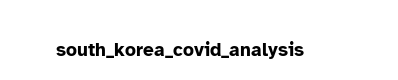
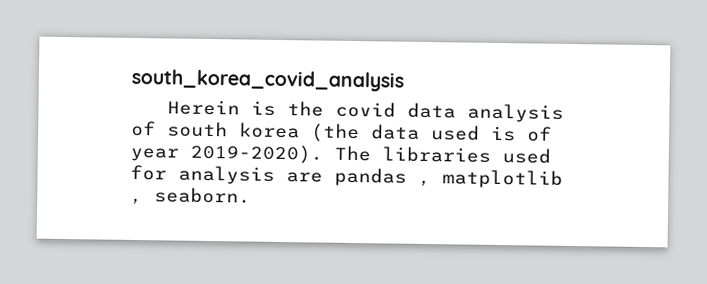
(304, 50) none -> [166,99,564,123] [131,120,552,143] [130,143,551,164] [130,164,563,189] [130,187,251,205] // Herein is the covid data analysis of south korea (the data used is of year 2019-2020). The libraries used for analysis are pandas , matplotlib , seaborn.

